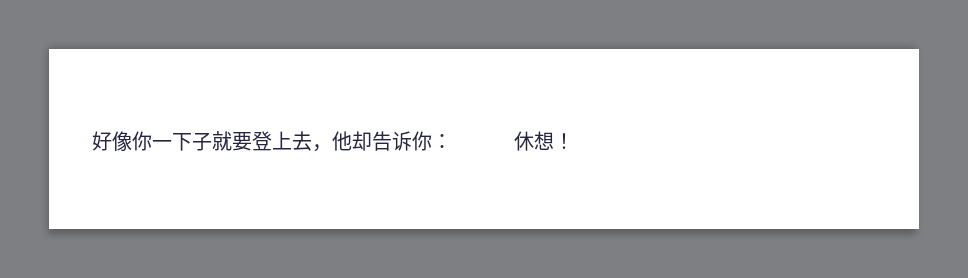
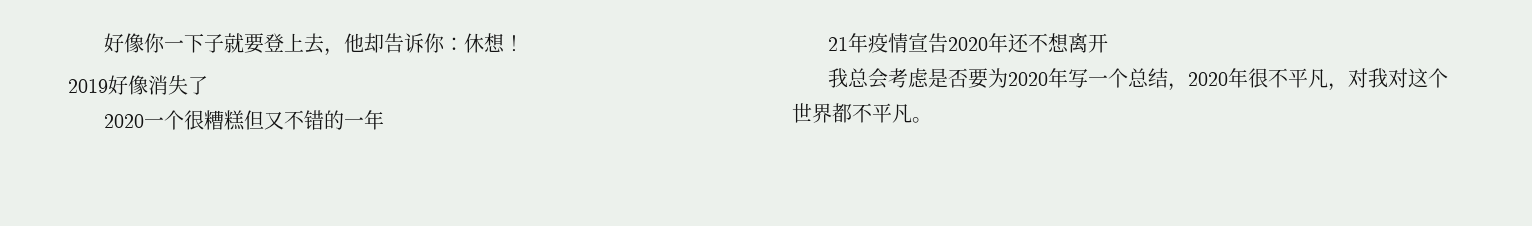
(574, 141) none -> [68,75,208,95] [104,110,385,131] [828,33,1109,53] [828,68,1449,91] [792,103,932,123] // 2019好像消失了 // 2020一个很糟糕但又不错的一年 // 21年疫情宣告2020年还不想离开 // 我总会考虑是否要为2020年写一个总结，2020年很不平凡，对我对这个世界都不平凡。

